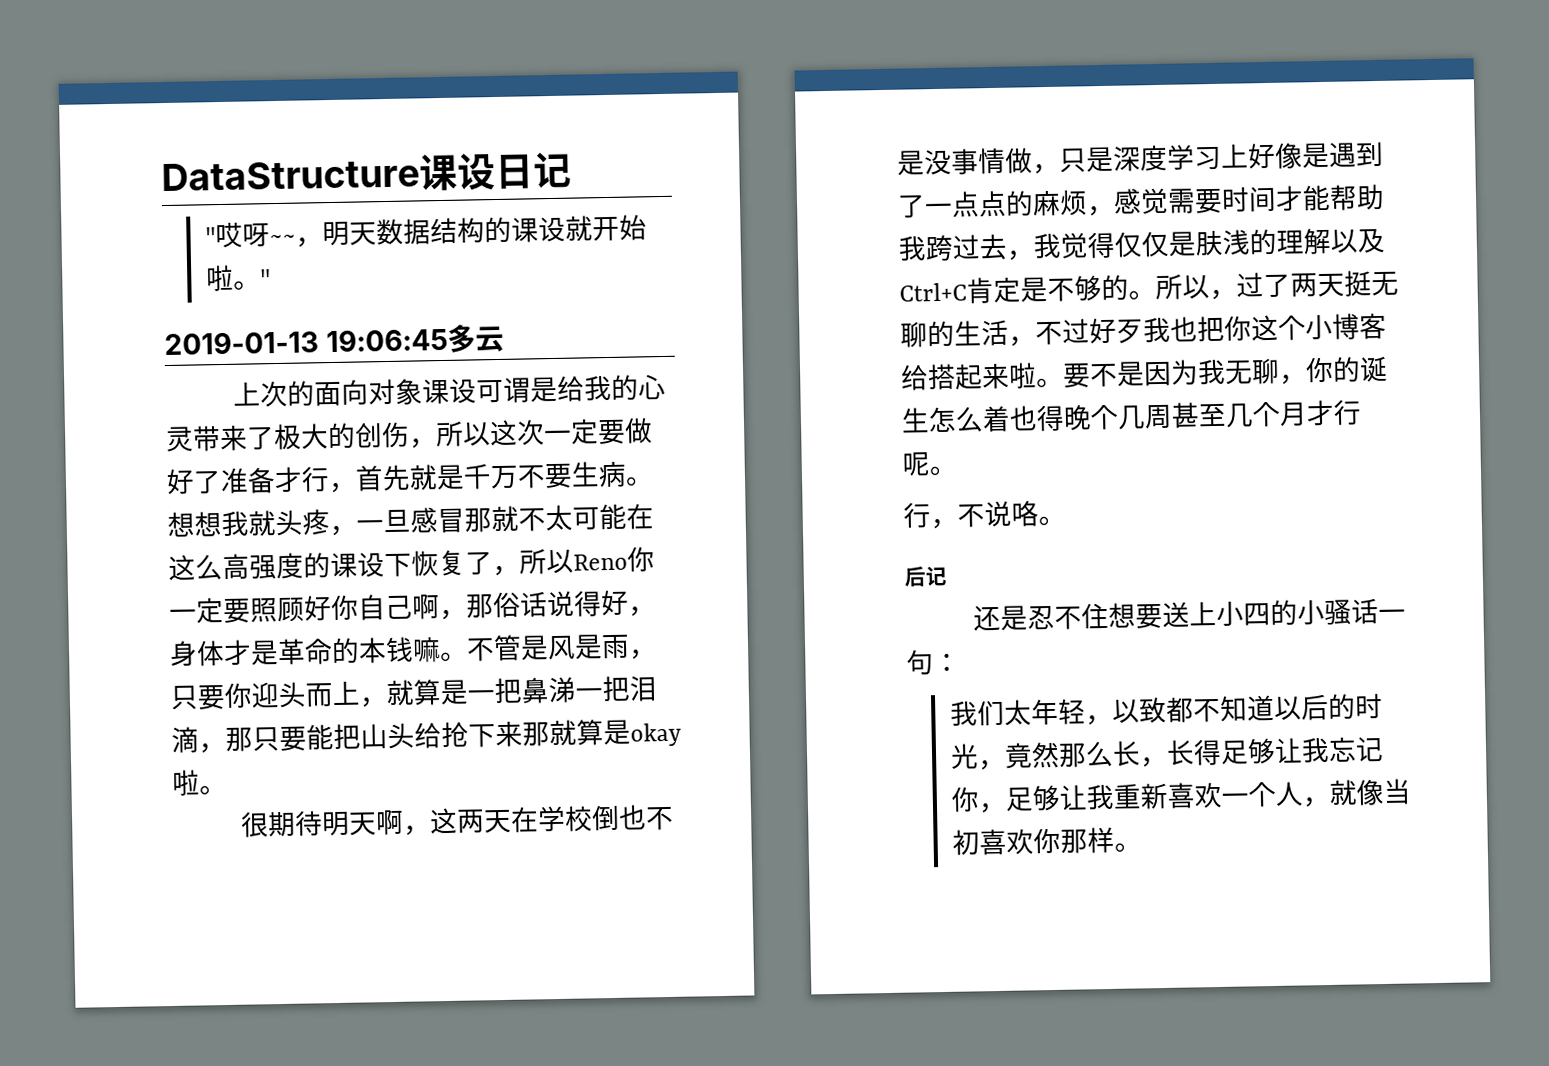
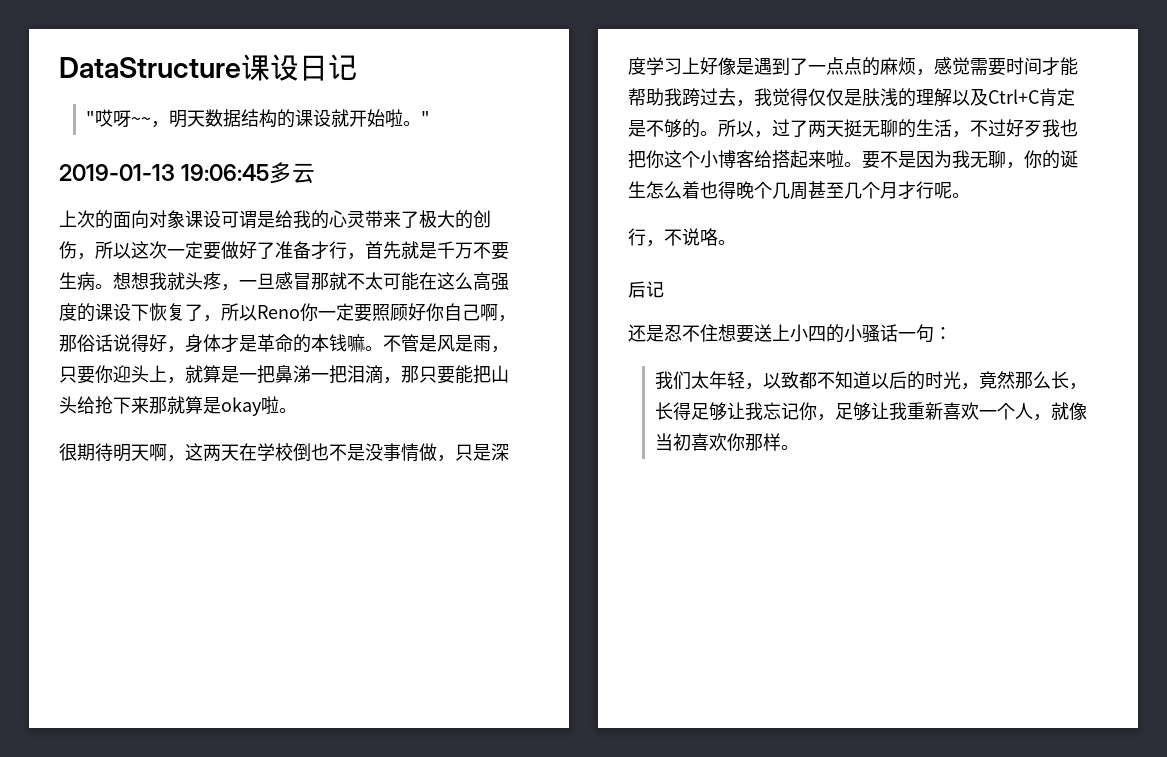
[305,683,334,708] 而 -> (149, 374) none

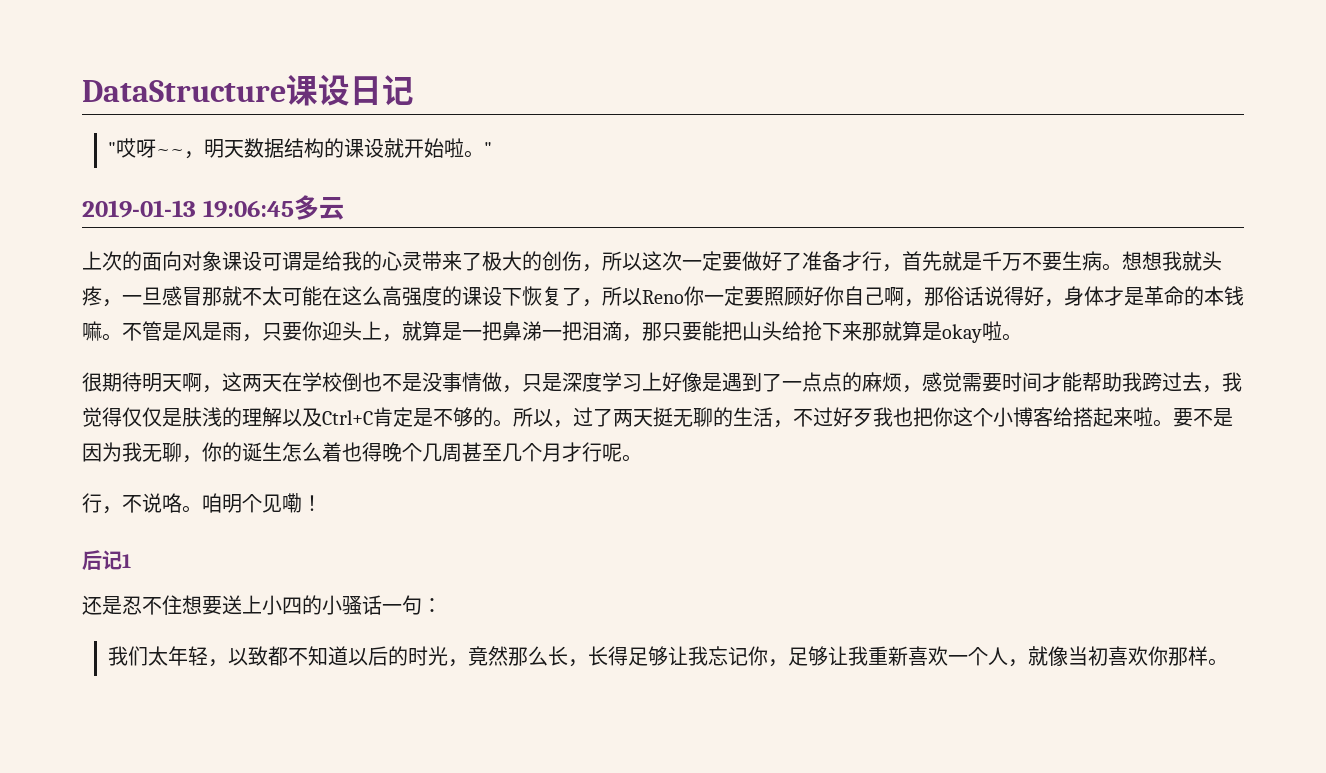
(736, 242) none -> [202,493,322,513] 咱明个见嘞！
(664, 289) none -> [122,554,131,568] 1

